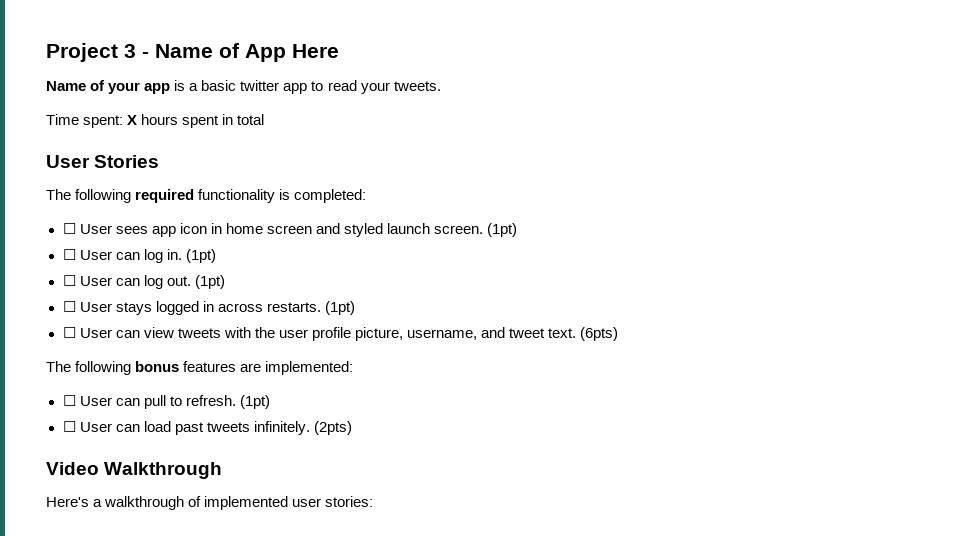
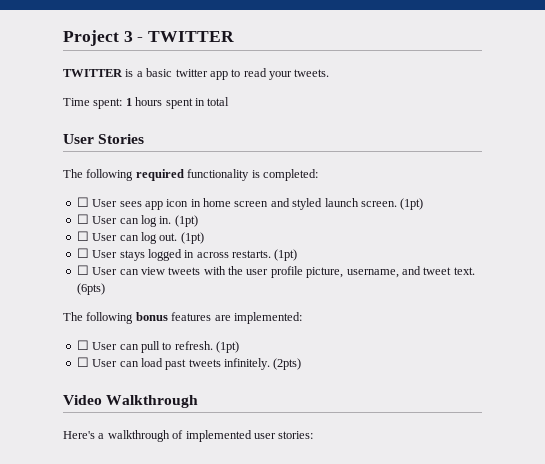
[155,43,339,62] [46,80,171,94] Name of App Here // Name of your app -> [148,31,235,42] [63,69,123,77] TWITTER // TWITTER
[127,115,138,125] X -> [125,98,132,106] 1

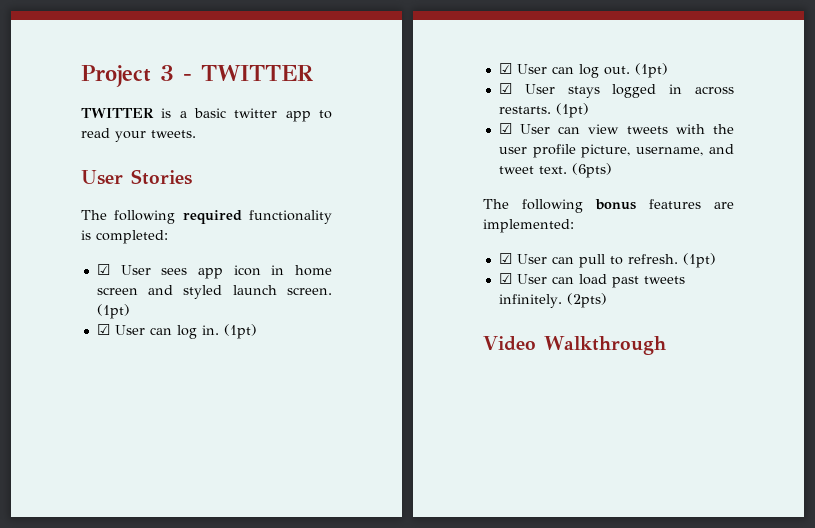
[63,97,230,109] // Time spent: 1 hours spent in total -> (196, 134) none
[76,197,89,207] ☐ -> [96,264,110,275] ☑
[76,214,89,224] ☐ -> [96,324,110,335] ☑
[76,231,89,241] ☐ -> [498,63,512,74] ☑
[76,248,89,258] ☐ -> [498,83,512,94] ☑
[76,265,89,275] ☐ -> [498,123,512,134] ☑
[76,340,89,350] ☐ -> [498,253,512,264] ☑
[76,357,89,367] ☐ -> [498,273,512,284] ☑
[63,430,314,442] // Here's a walkthrough of implemented user stories: -> (666, 345) none

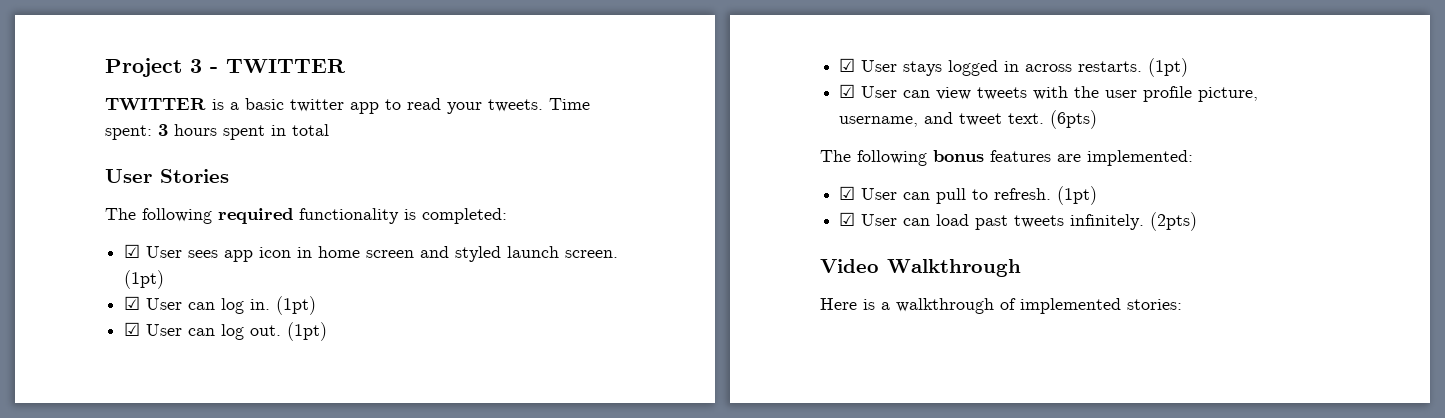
(196, 134) none -> [549,98,590,110] [105,124,329,140] Time spent: 3 hours spent in total
(666, 345) none -> [820,298,1182,314] // Here is a walkthrough of implemented stories:

